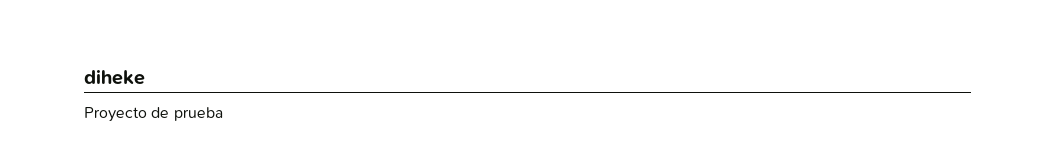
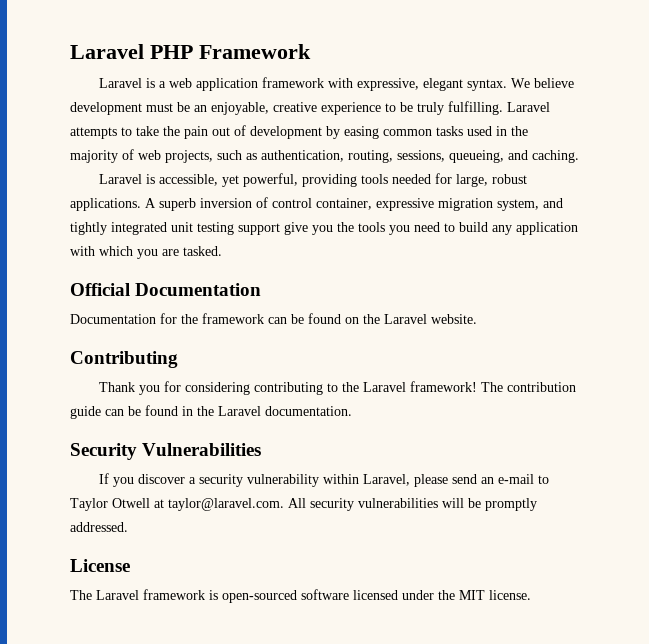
[84,69,145,85] [84,107,223,122] diheke // Proyecto de prueba -> [70,44,311,59] [99,77,575,91] [70,101,550,115] [70,125,528,139] [70,149,579,163] [99,173,528,187] [70,197,563,211] [70,222,578,235] [70,246,222,259] [70,283,262,296] [70,313,477,324] [70,351,178,368] [99,381,577,395] [70,405,352,419] [70,443,262,460] [99,473,550,487] [70,498,537,511] [70,522,128,532] [70,559,130,572] [70,589,531,603] Laravel PHP Framework // Laravel is a web application framework with expressive, elegant syntax. We believe development must be an enjoyable, creative experience to be truly fulfilling. Laravel attempts to take the pain out of development by easing common tasks used in the majority of web projects, such as authentication, routing, sessions, queueing, and caching. // Laravel is accessible, yet powerful, providing tools needed for large, robust applications. A superb inversion of control container, expressive migration system, and tightly integrated unit testing support give you the tools you need to build any application with which you are tasked. // Official Documentation // Documentation for the framework can be found on the Laravel website. // Contributing // Thank you for considering contributing to the Laravel framework! The contribution guide can be found in the Laravel documentation. // Security Vulnerabilities // If you discover a security vulnerability within Laravel, please send an e-mail to Taylor Otwell at taylor@laravel.com. All security vulnerabilities will be promptly addressed. // License // The Laravel framework is open-sourced software licensed under the MIT license.

